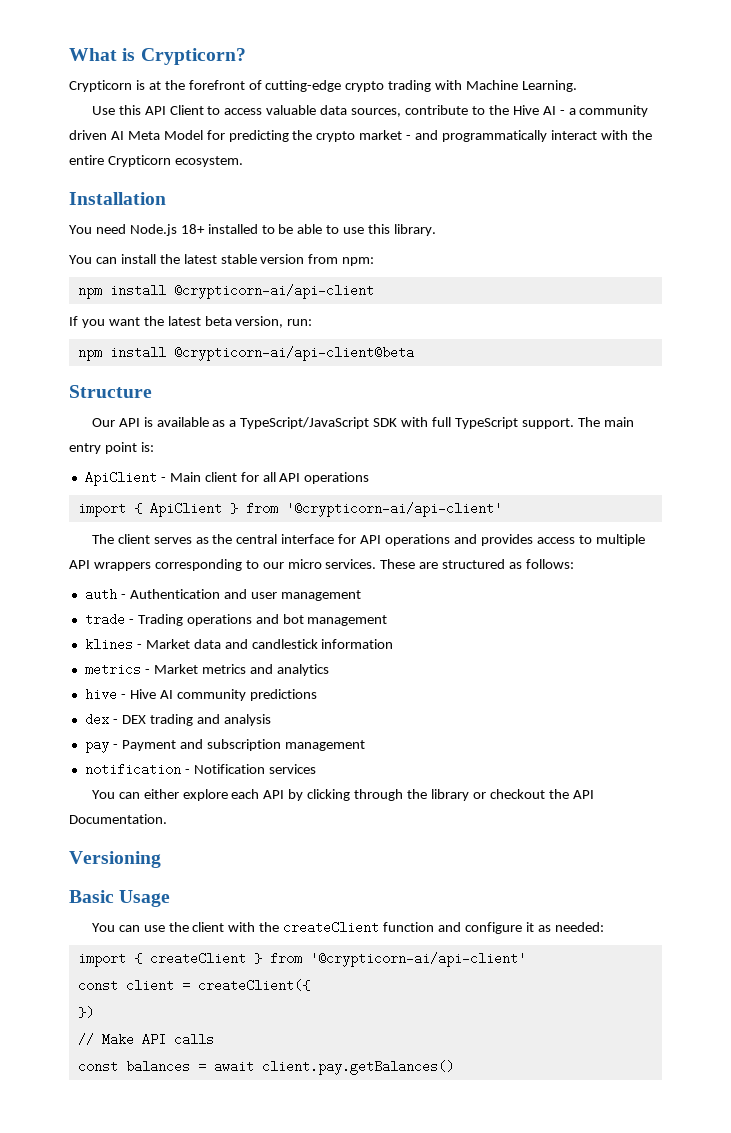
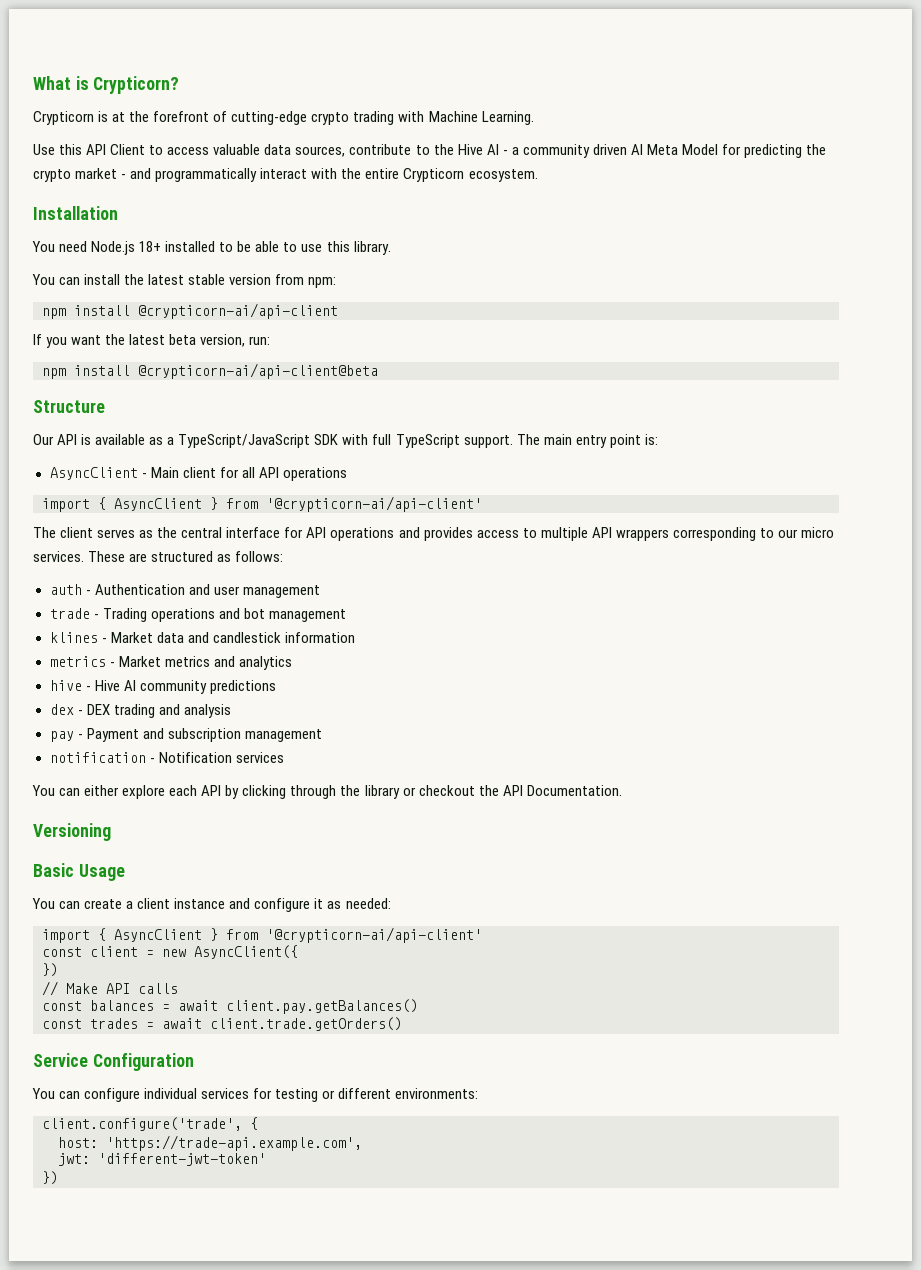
[84,471,157,486] ApiClient -> [49,467,138,480] AsyncClient
[149,502,222,517] ApiClient -> [114,498,202,511] AsyncClient
[143,921,435,934] use the client with the createClient function -> [84,898,226,909] create a client instance
[149,952,246,965] createClient -> [114,929,202,942] AsyncClient
[197,979,310,992] createClient({ -> [162,945,298,959] new AsyncClient({
(454, 1067) none -> [42,1017,402,1031] [33,1053,194,1071] [32,1088,479,1102] [42,1117,258,1131] [58,1135,362,1151] [58,1153,266,1166] [42,1171,58,1185] // const trades = await client.trade.getOrders() // Service Configuration // You can configure individual services for testing or different environments: // client.configure('trade', { // host: 'https://trade-api.example.com', // jwt: 'different-jwt-token' // })

